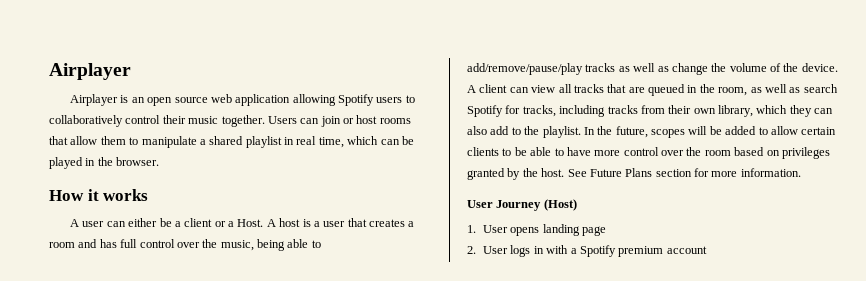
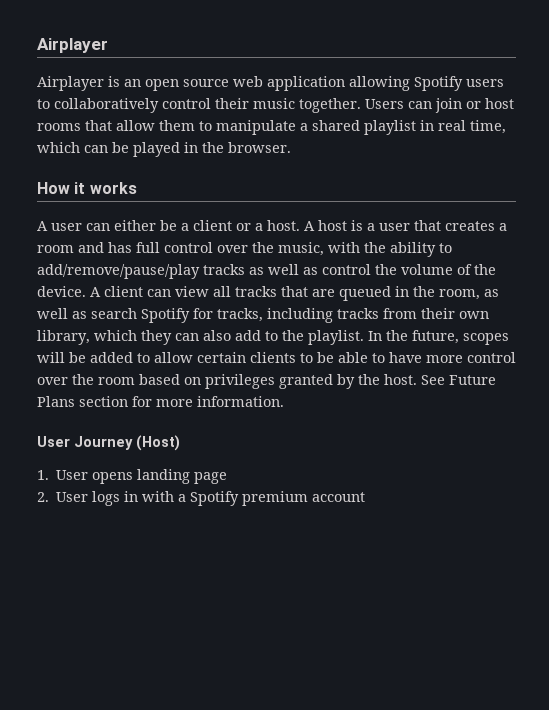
[237,219,264,227] Host. -> [267,220,300,231] host.
[257,239,309,251] being able -> [328,242,436,257] with the ability
[671,63,708,75] change -> [322,264,371,275] control

